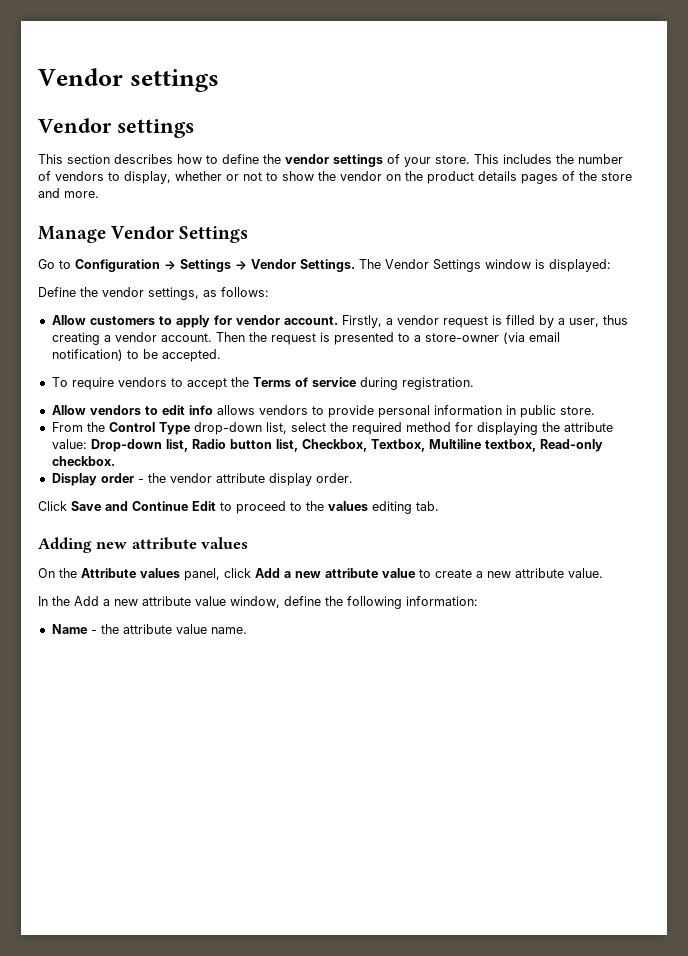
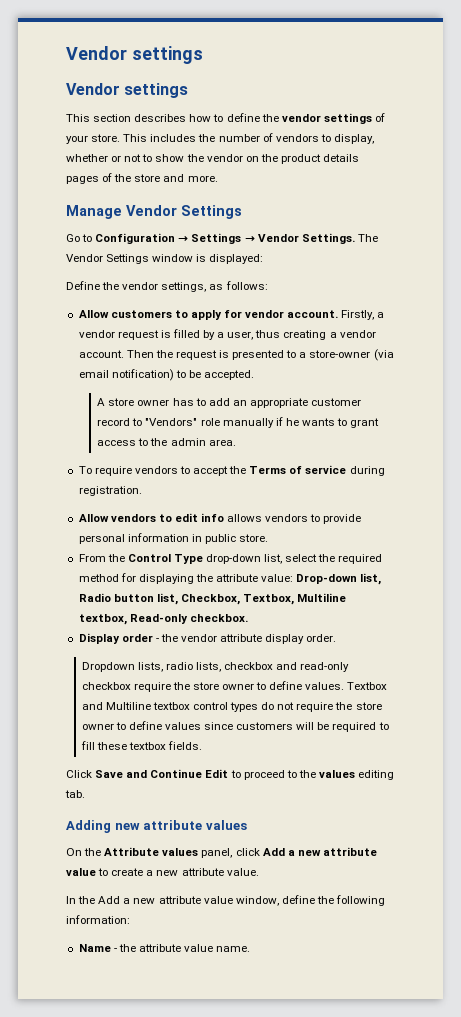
(221, 355) none -> [97,398,362,408] [97,417,380,428] [97,438,236,446] // A store owner has to add an appropriate customer record to "Vendors" role manually if he wants to grant access to the admin area.
(353, 478) none -> [81,662,350,672] [81,681,388,692] [81,702,382,712] [81,721,389,732] [80,741,202,750] // Dropdown lists, radio lists, checkbox and read-only checkbox require the store owner to define values. Textbox and Multiline textbox control types do not require the store owner to define values since customers will be required to fill these textbox fields.

